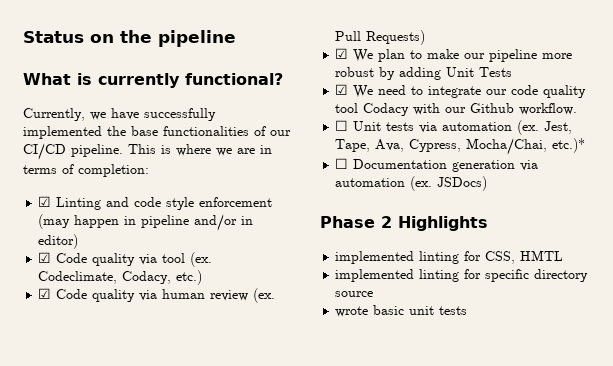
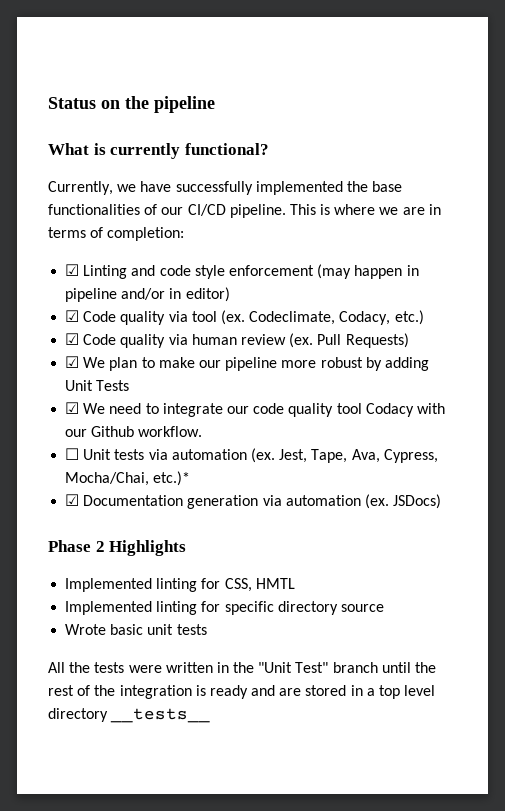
[335,158,349,169] ☐ -> [65,494,80,506] ☑
[335,251,415,264] implemented -> [65,578,153,592] Implemented
[335,269,415,282] implemented -> [65,601,153,615] Implemented
[335,306,369,317] wrote -> [65,624,107,635] Wrote
(468, 310) none -> [48,662,437,673] [48,685,436,699] [48,708,211,723] // All the tests were written in the "Unit Test" branch until the rest of the integration is ready and are stored in a top level directory __tests__

